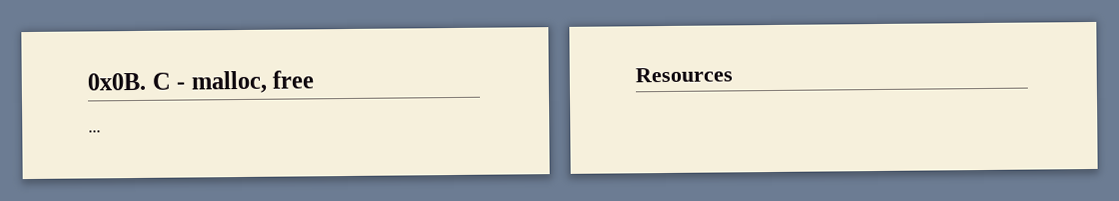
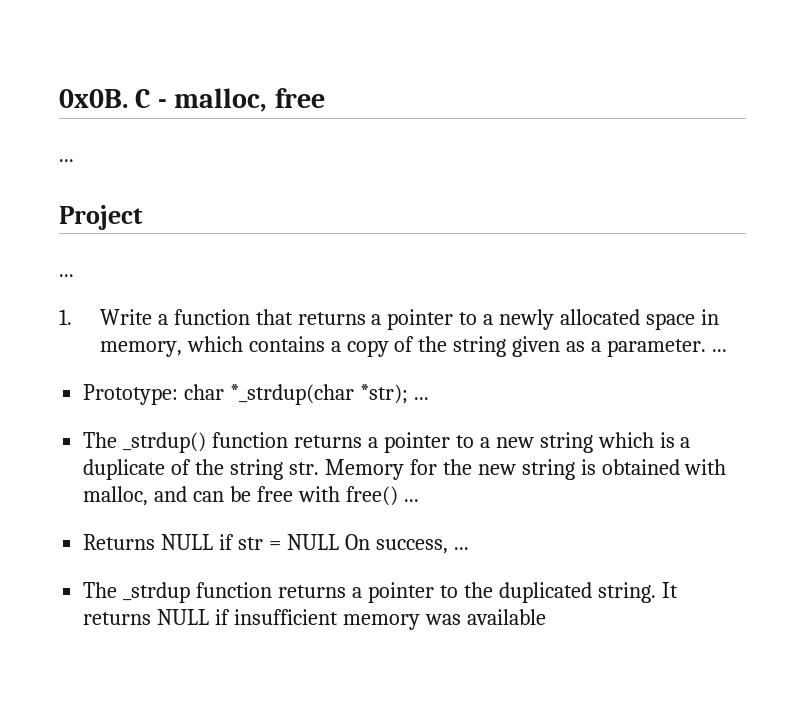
[635,67,733,83] Resources -> [59,205,143,230] [59,274,74,277] [59,309,720,330] [99,336,728,357] [83,384,429,405] [83,432,691,453] [83,459,727,480] [83,486,419,506] [83,534,469,554] [83,582,678,603] [83,609,546,630] Project // ... // 1. Write a function that returns a pointer to a newly allocated space in memory, which contains a copy of the string given as a parameter. ... // Prototype: char *_strdup(char *str); ... // The _strdup() function returns a pointer to a new string which is a duplicate of the string str. Memory for the new string is obtained with malloc, and can be free with free() ... // Returns NULL if str = NULL On success, ... // The _strdup function returns a pointer to the duplicated string. It returns NULL if insufficient memory was available

